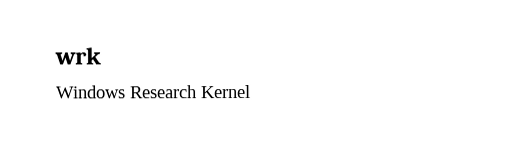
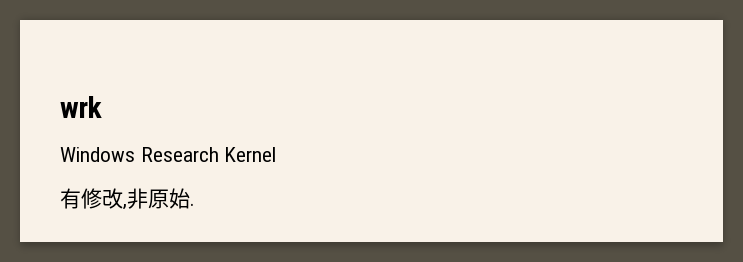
(251, 92) none -> [60,188,195,210] // 有修改,非原始.

